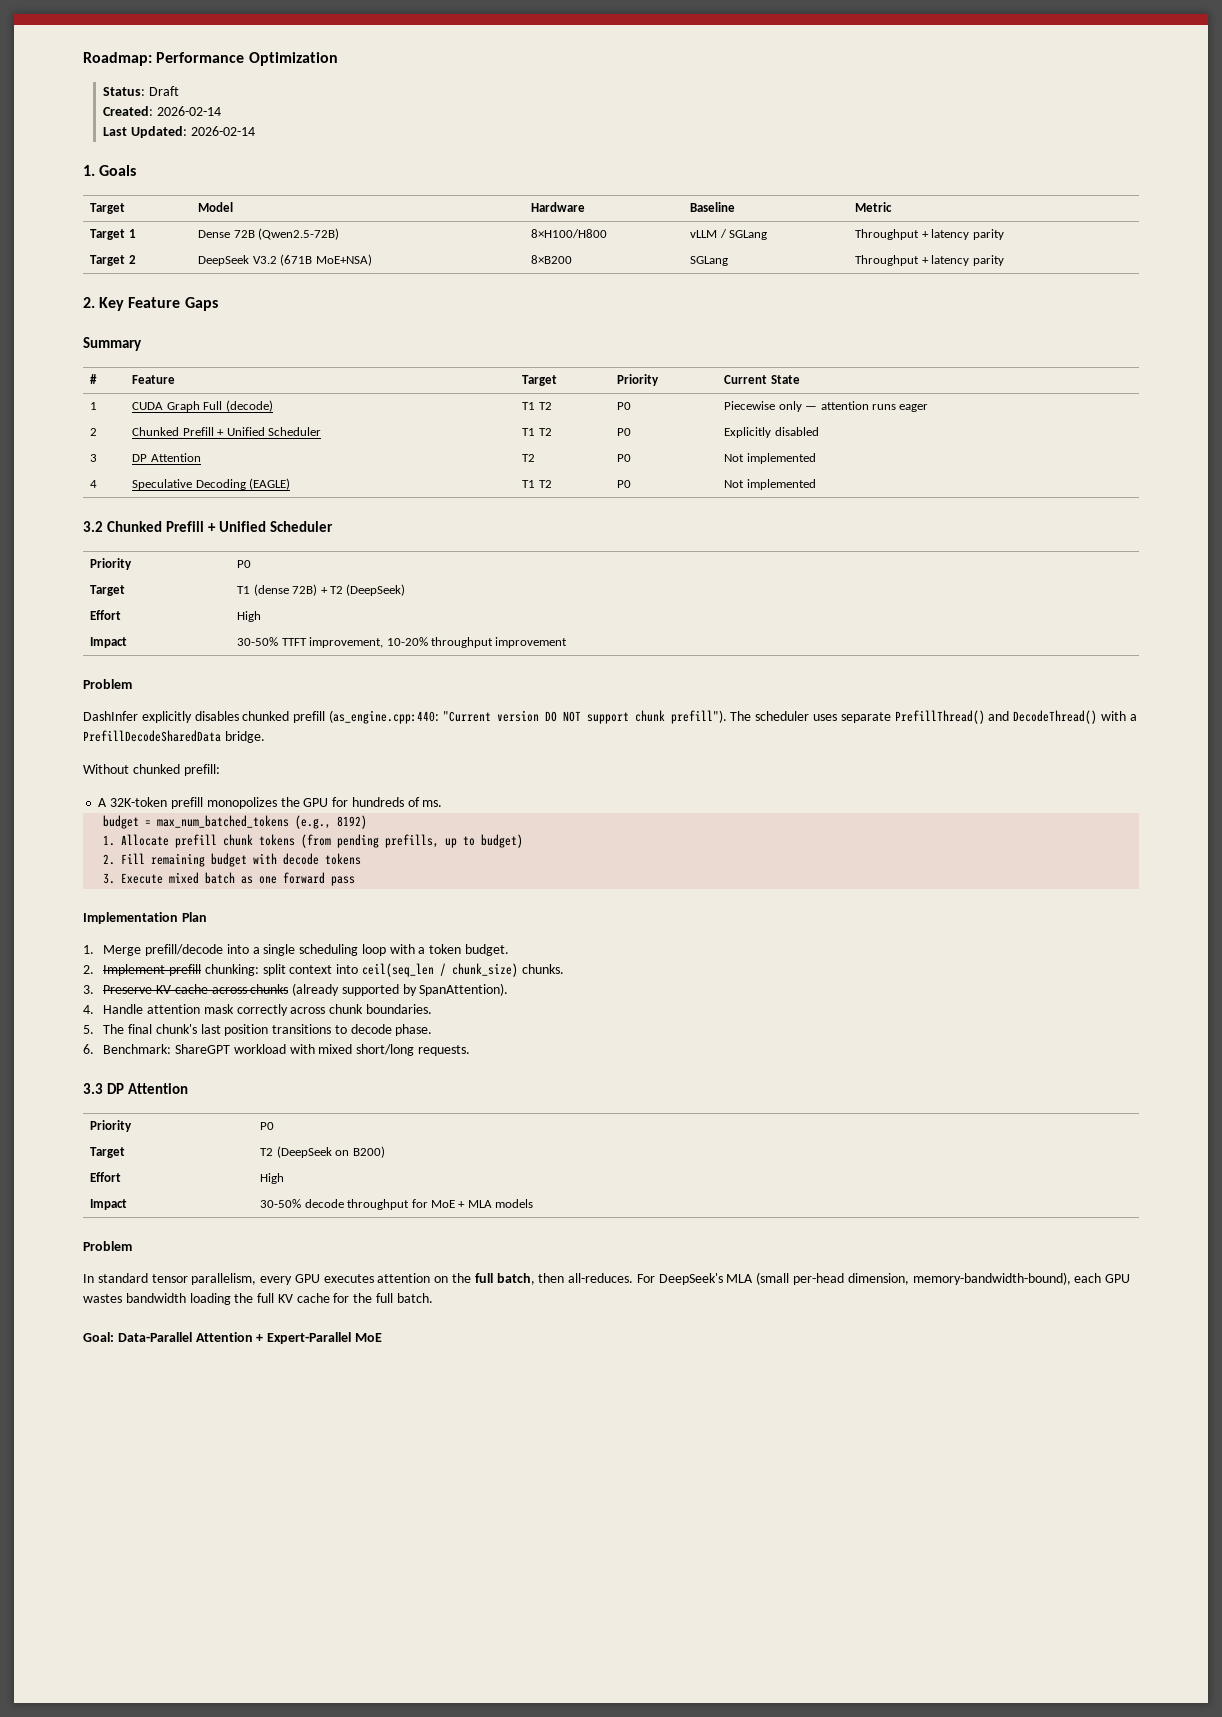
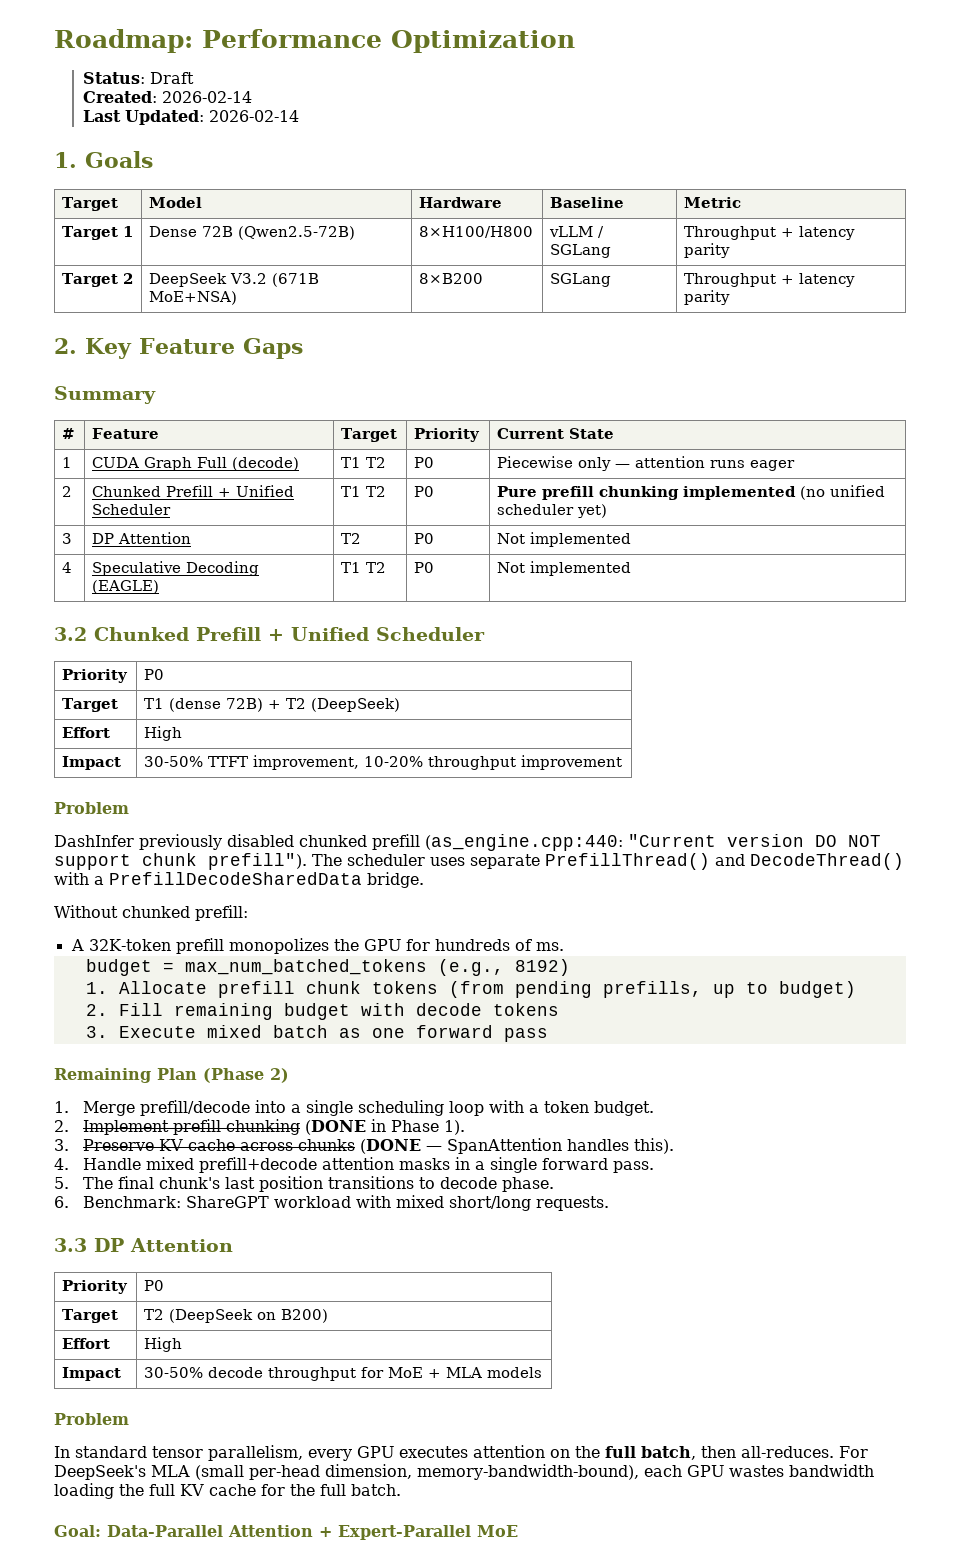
[724,427,819,438] Explicitly disabled -> [497,485,886,500] [497,504,608,518] Pure prefill chunking implemented (no unified scheduler yet)
[141,711,239,723] explicitly disables -> [139,834,294,850] previously disabled
[83,912,178,924] Implementation -> [54,1068,151,1083] Remaining
(207, 917) none -> [203,1068,289,1083] (Phase 2)
[204,963,564,977] chunking: split context into ceil(seq_len / chunk_size) chunks. -> [226,1119,466,1135] chunking (DONE in Phase 1).
[292,983,509,996] [83,1004,432,1016] (already supported by SpanAttention). // 4. Handle attention mask correctly across chunk boundaries. -> [360,1138,675,1154] [54,1157,655,1173] (DONE — SpanAttention handles this). // 4. Handle mixed prefill+decode attention masks in a single forward pass.

